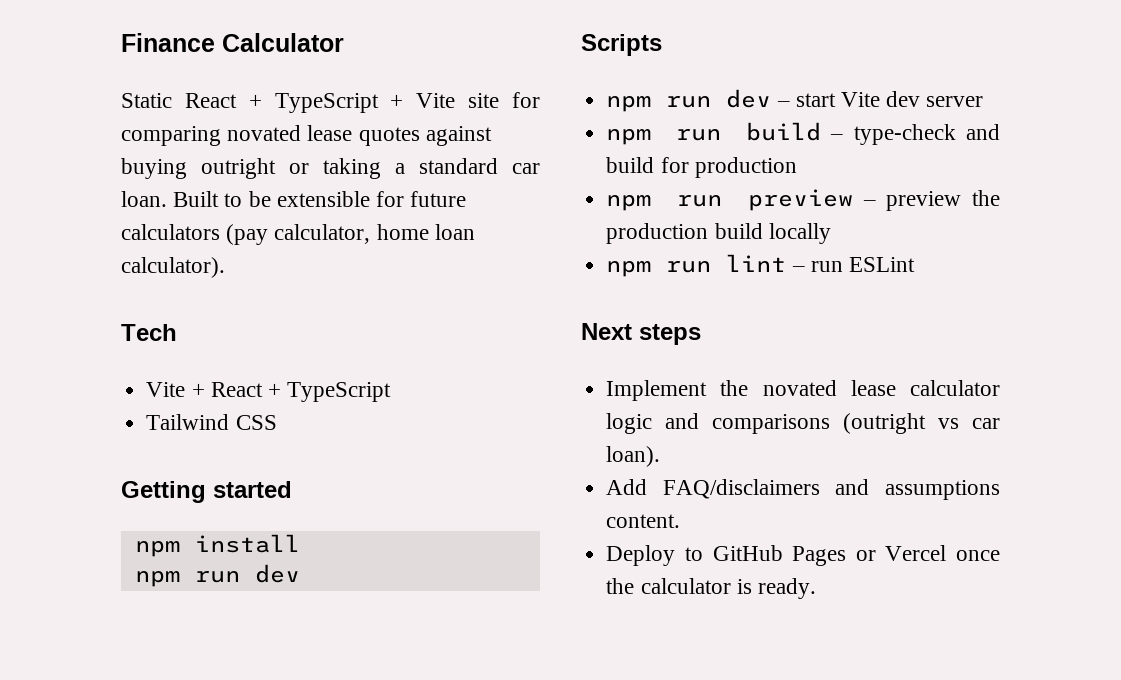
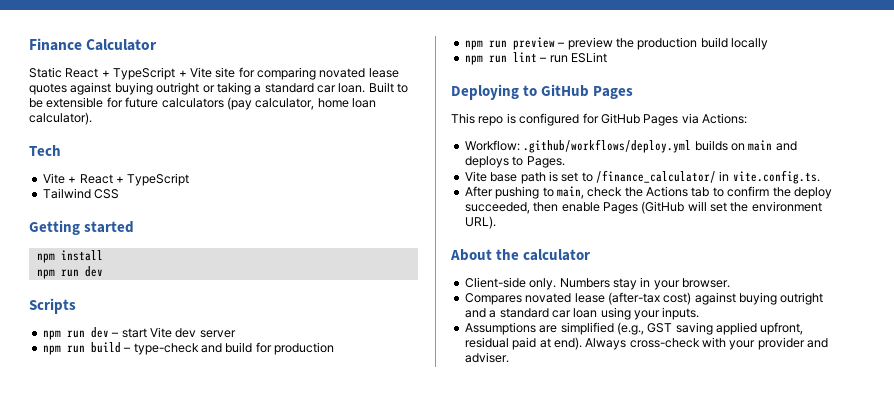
[581,323,701,345] [606,380,1000,401] [606,413,1000,434] [606,446,661,467] [606,479,1000,500] [606,514,681,528] [606,545,1000,566] [606,578,816,599] Next steps // Implement the novated lease calculator logic and comparisons (outright vs car loan). // Add FAQ/disclaimers and assumptions content. // Deploy to GitHub Pages or Vercel once the calculator is ready. -> [451,84,634,100] [451,113,747,126] [464,139,797,153] [464,156,565,168] [464,170,820,184] [464,186,832,199] [464,201,822,214] [464,216,496,229] [450,249,591,261] [464,277,730,290] [464,292,824,305] [464,307,700,320] [464,322,804,335] [464,337,829,350] [464,352,509,363] Deploying to GitHub Pages // This repo is configured for GitHub Pages via Actions: // Workflow: .github/workflows/deploy.yml builds on main and deploys to Pages. // Vite base path is set to /finance_calculator/ in vite.config.ts. // After pushing to main, check the Actions tab to confirm the deploy succeeded, then enable Pages (GitHub will set the environment URL). // About the calculator // Client-side only. Numbers stay in your browser. // Compares novated lease (after-tax cost) against buying outright and a standard car loan using your inputs. // Assumptions are simplified (e.g., GST saving applied upfront, residual paid at end). Always cross-check with your provider and adviser.

